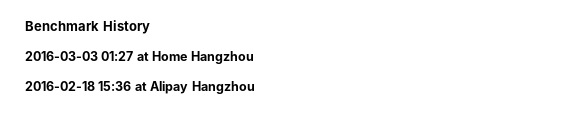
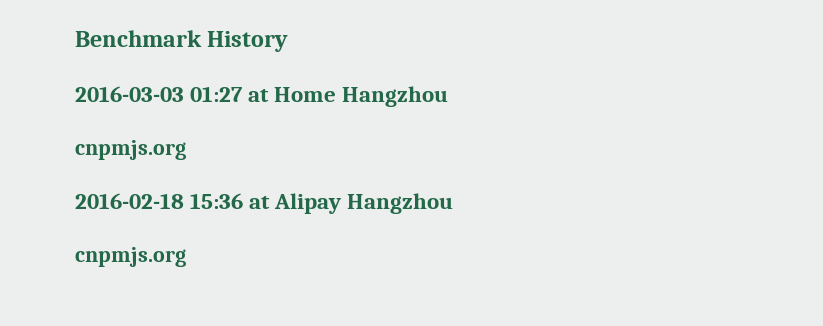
(254, 57) none -> [75,140,186,160] // cnpmjs.org
(255, 87) none -> [75,247,186,267] // cnpmjs.org

